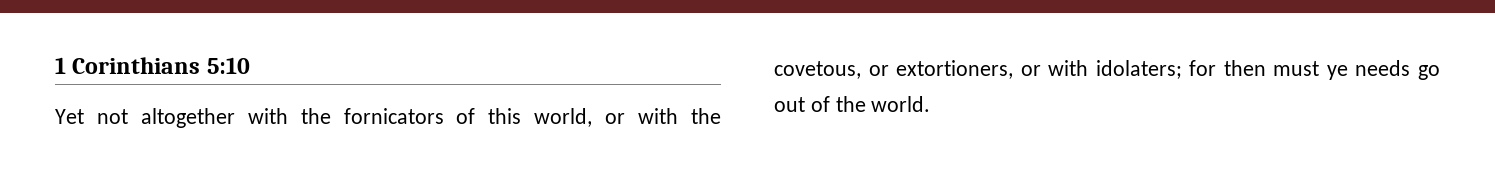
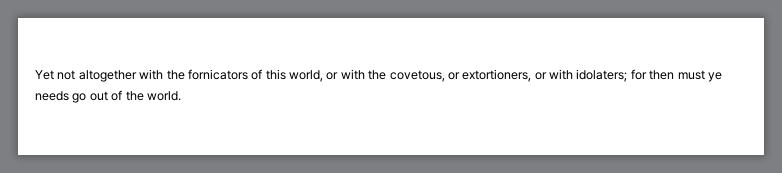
[55,57,250,74] 1 Corinthians 5:10 // -> (35, 75) none

